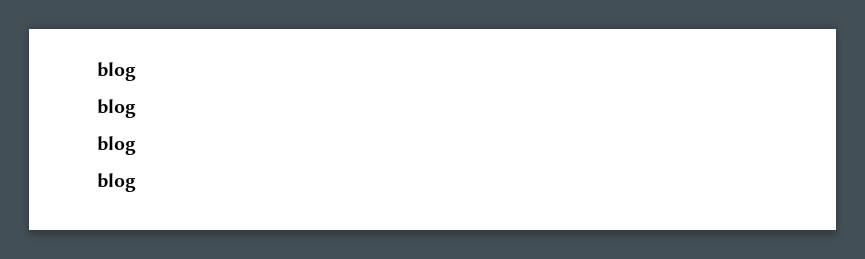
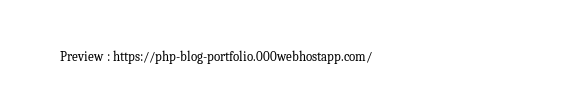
[97,62,136,81] [97,99,136,118] [97,136,136,155] [97,173,136,192] blog // blog // blog // blog -> [60,50,373,64] Preview : https://php-blog-portfolio.000webhostapp.com/

